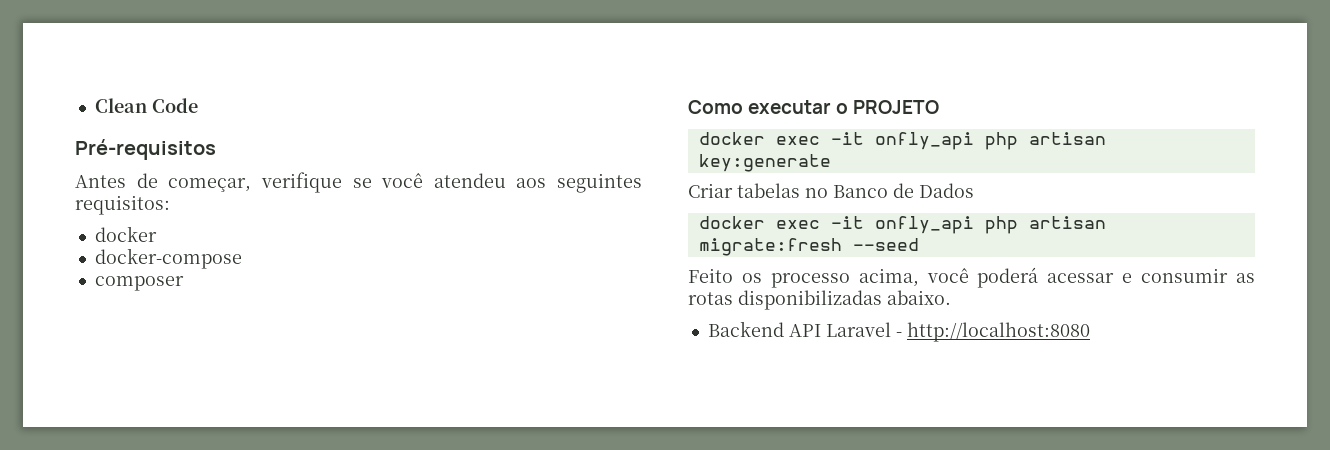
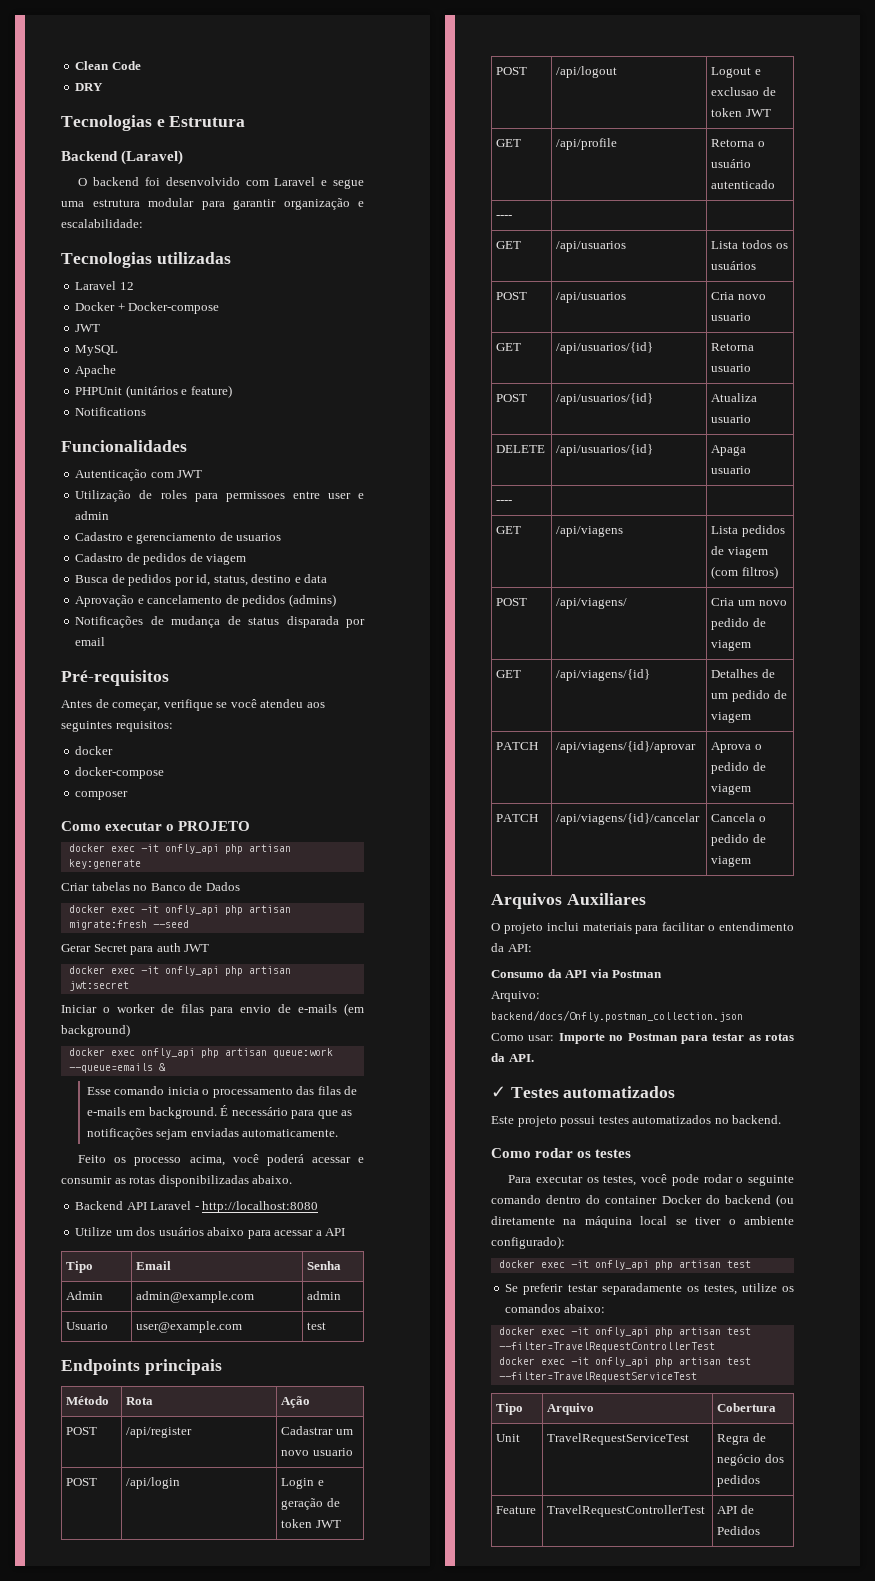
(198, 105) none -> [75,83,104,91] [61,115,246,131] [61,150,184,165] [78,177,365,189] [61,198,364,210] [61,219,143,228] [61,252,231,268] [75,281,134,290] [75,302,220,314] [75,324,101,332] [75,345,119,356] [75,365,117,377] [75,385,232,398] [75,407,147,416] [61,440,187,452] [75,469,203,481] [75,490,364,502] [75,511,110,520] [75,532,282,544] [75,553,247,565] [75,574,328,586] [75,594,336,607] [75,616,365,628] [75,637,106,646] // DRY // Tecnologias e Estrutura // Backend (Laravel) // O backend foi desenvolvido com Laravel e segue uma estrutura modular para garantir organização e escalabilidade: // Tecnologias utilizadas // Laravel 12 // Docker + Docker-compose // JWT // MySQL // Apache // PHPUnit (unitários e feature) // Notifications // Funcionalidades // Autenticação com JWT // Utilização de roles para permissoes entre user e admin // Cadastro e gerenciamento de usuarios // Cadastro de pedidos de viagem // Busca de pedidos por id, status, destino e data // Aprovação e cancelamento de pedidos (admins) // Notificações de mudança de status disparada por email
(919, 244) none -> [61,943,210,955] [68,966,291,976] [68,981,129,991] [61,1003,364,1016] [61,1024,130,1037] [68,1048,333,1058] [68,1063,166,1073] [86,1086,358,1098] [86,1105,353,1119] [86,1128,339,1140] // Gerar Secret para auth JWT // docker exec -it onfly_api php artisan jwt:secret // Iniciar o worker de filas para envio de e-mails (em background) // docker exec onfly_api php artisan queue:work --queue=emails & // Esse comando inicia o processamento das filas de e-mails em background. É necessário para que as notificações sejam enviadas automaticamente.
(1090, 332) none -> [75,1227,346,1239] [66,1261,94,1273] [136,1261,172,1270] [307,1261,342,1270] [66,1291,104,1300] [136,1291,255,1303] [307,1291,342,1300] [66,1322,109,1330] [136,1321,243,1333] [307,1322,327,1330] [61,1359,222,1375] [66,1396,110,1405] [126,1397,154,1405] [281,1396,311,1408] [66,1427,98,1435] [126,1427,193,1438] [281,1426,353,1435] [281,1448,353,1456] [66,1478,98,1486] [126,1477,181,1489] [281,1478,324,1489] [281,1498,340,1510] [281,1519,341,1528] [496,67,528,75] [556,66,618,78] [711,67,761,78] [711,87,776,96] [711,108,771,117] [496,139,522,147] [556,138,618,150] [711,139,765,147] [711,159,752,168] [711,180,776,189] [496,215,513,219] [496,241,522,249] [556,241,627,252] [711,240,788,249] [711,261,757,270] [496,292,528,300] [556,292,627,303] [711,292,766,300] [711,313,752,321] [496,343,522,351] [556,342,654,354] [711,343,755,351] [711,364,752,372] [496,394,528,402] [556,393,654,405] [711,393,758,402] [711,415,752,423] [496,445,546,453] [556,444,654,456] [711,445,747,456] [711,466,752,474] [496,500,513,504] [496,526,522,534] [556,526,624,537] [711,525,785,537] [711,546,768,558] [711,566,778,579] [496,598,528,606] [556,598,628,609] [711,598,787,606] [711,618,766,630] [711,640,752,651] [496,670,522,678] [556,669,651,681] [711,669,775,678] [711,690,787,702] [711,712,752,723] [496,742,539,750] [556,741,697,753] [711,742,762,753] [711,762,766,774] [711,784,752,795] [496,814,539,822] [556,813,701,825] [711,813,766,822] [711,834,766,846] [711,856,752,867] [491,893,646,909] [491,922,794,934] [491,943,532,952] [491,969,663,978] [491,991,540,1002] [491,1010,743,1022] [491,1033,794,1044] [491,1053,534,1062] [491,1086,676,1098] [491,1115,782,1127] [491,1148,632,1158] [508,1174,794,1186] [491,1194,794,1207] [491,1216,794,1228] [491,1236,565,1249] [498,1260,751,1270] [505,1283,794,1295] [505,1304,605,1313] [498,1327,751,1337] [498,1342,715,1352] [498,1357,751,1367] [498,1372,697,1382] [496,1403,524,1415] [547,1403,595,1415] [717,1403,777,1412] [496,1434,521,1442] [547,1433,690,1445] [717,1433,766,1445] [717,1454,784,1466] [717,1475,761,1487] [496,1506,537,1514] [547,1505,706,1517] [717,1505,754,1514] [717,1526,761,1535] // Utilize um dos usuários abaixo para acessar a API // Tipo | Email | Senha // Admin | admin@example.com | admin // Usuario | user@example.com | test // Endpoints principais // Método | Rota | Ação // POST | /api/register | Cadastrar um novo usuario // POST | /api/login | Login e geração de token JWT // POST | /api/logout | Logout e exclusao de token JWT // GET | /api/profile | Retorna o usuário autenticado // ---- | | // GET | /api/usuarios | Lista todos os usuários // POST | /api/usuarios | Cria novo usuario // GET | /api/usuarios/{id} | Retorna usuario // POST | /api/usuarios/{id} | Atualiza usuario // DELETE | /api/usuarios/{id} | Apaga usuario // ---- | | // GET | /api/viagens | Lista pedidos de viagem (com filtros) // POST | /api/viagens/ | Cria um novo pedido de viagem // GET | /api/viagens/{id} | Detalhes de um pedido de viagem // PATCH | /api/viagens/{id}/aprovar | Aprova o pedido de viagem // PATCH | /api/viagens/{id}/cancelar | Cancela o pedido de viagem // Arquivos Auxiliares // O projeto inclui materiais para facilitar o entendimento da API: // Consumo da API via Postman // Arquivo: backend/docs/Onfly.postman_collection.json // Como usar: Importe no Postman para testar as rotas da API. // ✓ Testes automatizados // Este projeto possui testes automatizados no backend. // Como rodar os testes // Para executar os testes, você pode rodar o seguinte comando dentro do container Docker do backend (ou diretamente na máquina local se tiver o ambiente configurado): // docker exec -it onfly_api php artisan test // Se preferir testar separadamente os testes, utilize os comandos abaixo: // docker exec -it onfly_api php artisan test --filter=TravelRequestControllerTest // docker exec -it onfly_api php artisan test --filter=TravelRequestServiceTest // Tipo | Arquivo | Cobertura // Unit | TravelRequestServiceTest | Regra de negócio dos pedidos // Feature | TravelRequestControllerTest | API de Pedidos

